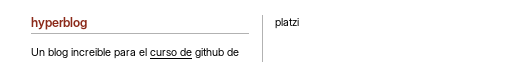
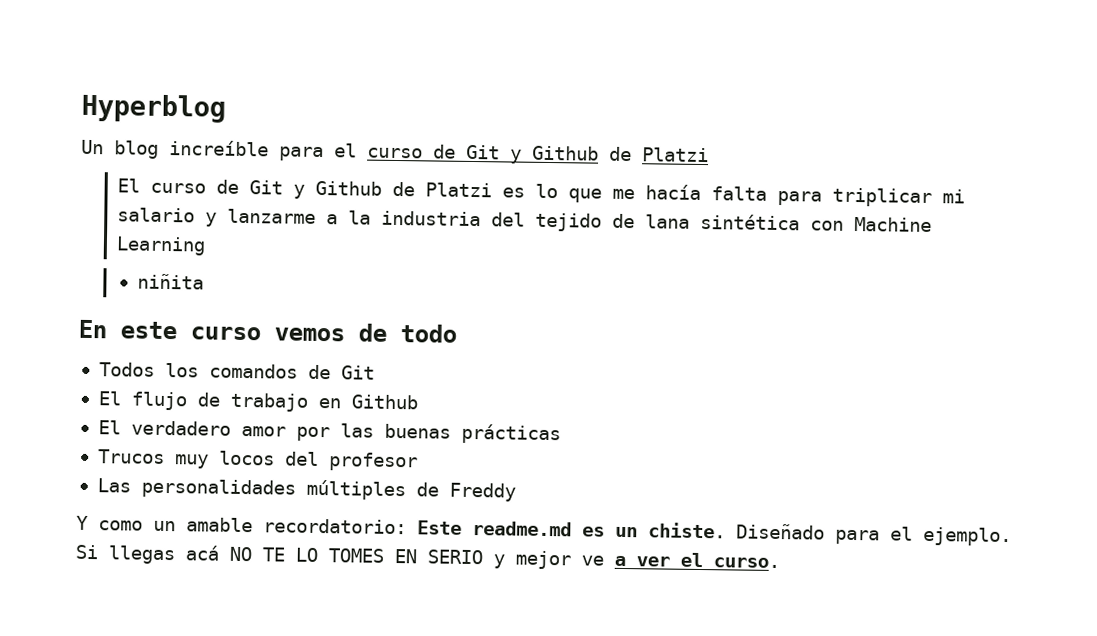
[31,17,87,30] hyperblog -> [81,93,226,123] Hyperblog
[71,48,111,56] increible -> [169,140,269,157] increíble
[195,48,239,58] [275,18,299,29] github de platzi -> [466,144,709,164] [117,178,966,208] [117,207,933,233] [116,236,207,256] [137,273,205,290] [78,319,457,343] [98,362,375,380] [97,391,418,412] [97,420,561,445] [97,449,418,472] [96,478,516,502] [76,515,1012,547] [75,544,780,570] Git y Github de Platzi // El curso de Git y Github de Platzi es lo que me hacía falta para triplicar mi salario y lanzarme a la industria del tejido de lana sintética con Machine Learning // niñita // En este curso vemos de todo // Todos los comandos de Git // El flujo de trabajo en Github // El verdadero amor por las buenas prácticas // Trucos muy locos del profesor // Las personalidades múltiples de Freddy // Y como un amable recordatorio: Este readme.md es un chiste. Diseñado para el ejemplo. Si llegas acá NO TE LO TOMES EN SERIO y mejor ve a ver el curso.

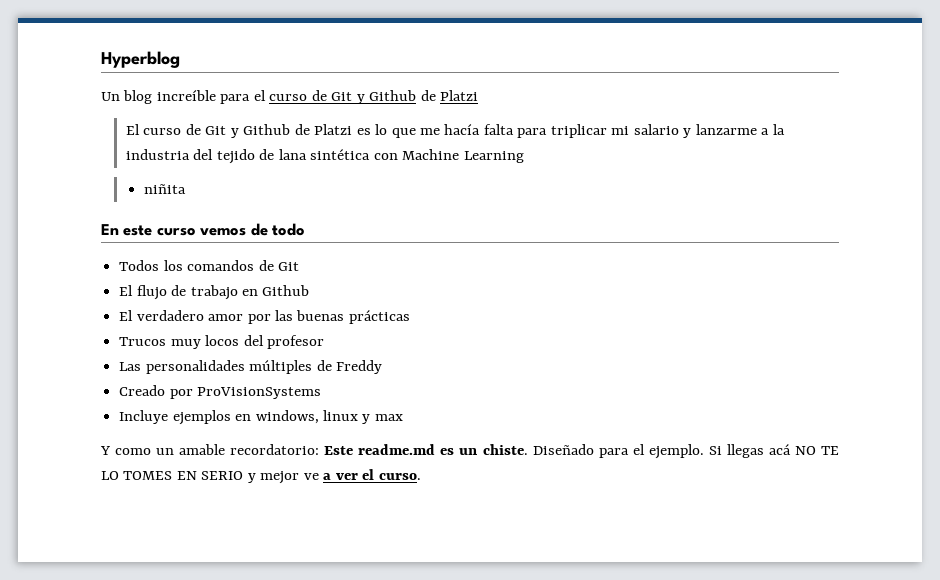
(516, 492) none -> [119,385,322,399] [119,410,403,425] // Creado por ProVisionSystems // Incluye ejemplos en windows, linux y max

